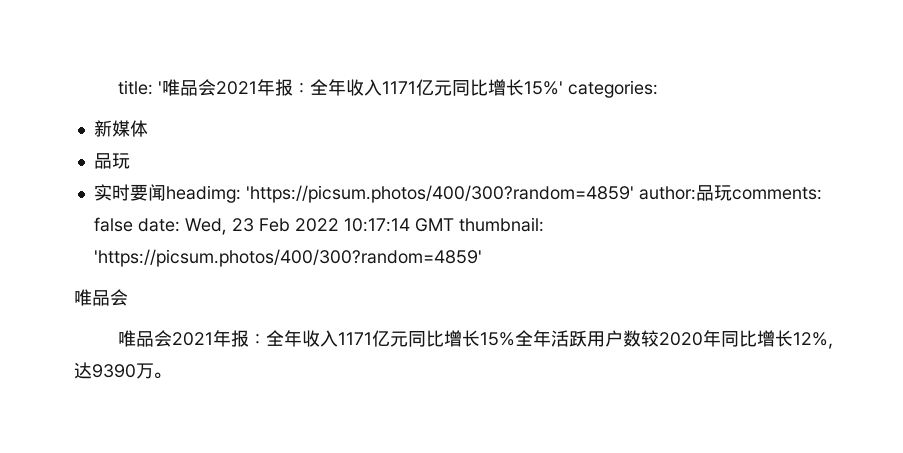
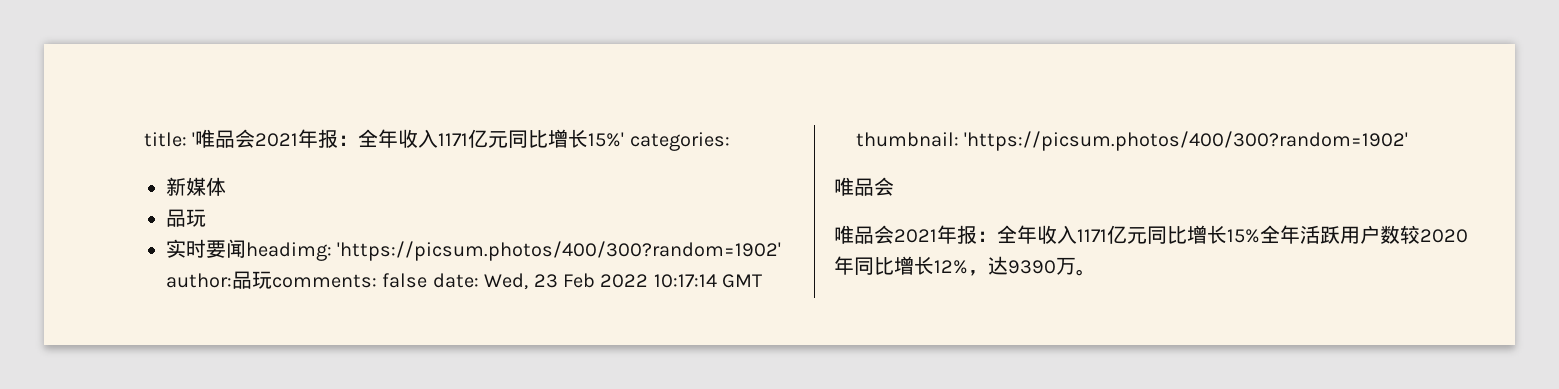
[245,185,634,203] 'https://picsum.photos/400/300?random=4859' -> [337,241,782,261] 'https://picsum.photos/400/300?random=1902'
[93,249,482,267] 'https://picsum.photos/400/300?random=4859' -> [964,131,1409,151] 'https://picsum.photos/400/300?random=1902'

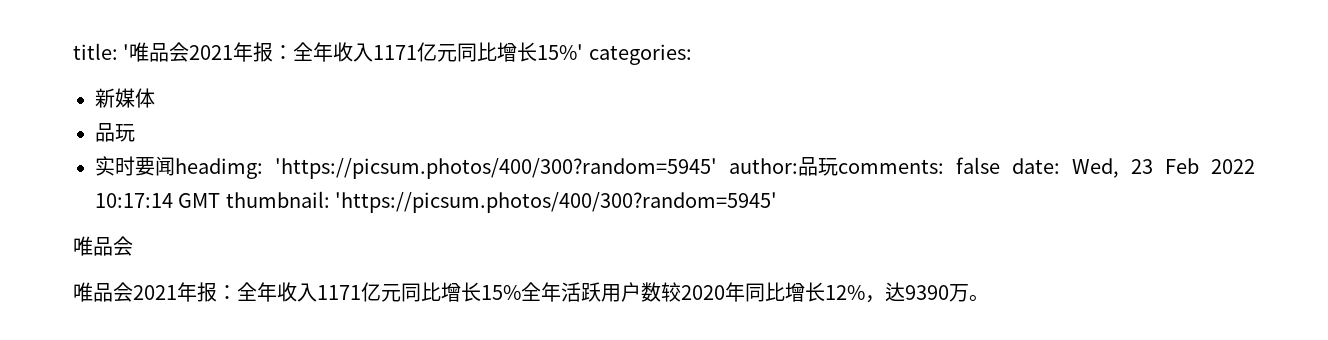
[337,241,782,261] 'https://picsum.photos/400/300?random=1902' -> [275,158,717,179] 'https://picsum.photos/400/300?random=5945'
[964,131,1409,151] 'https://picsum.photos/400/300?random=1902' -> [335,192,778,213] 'https://picsum.photos/400/300?random=5945'

